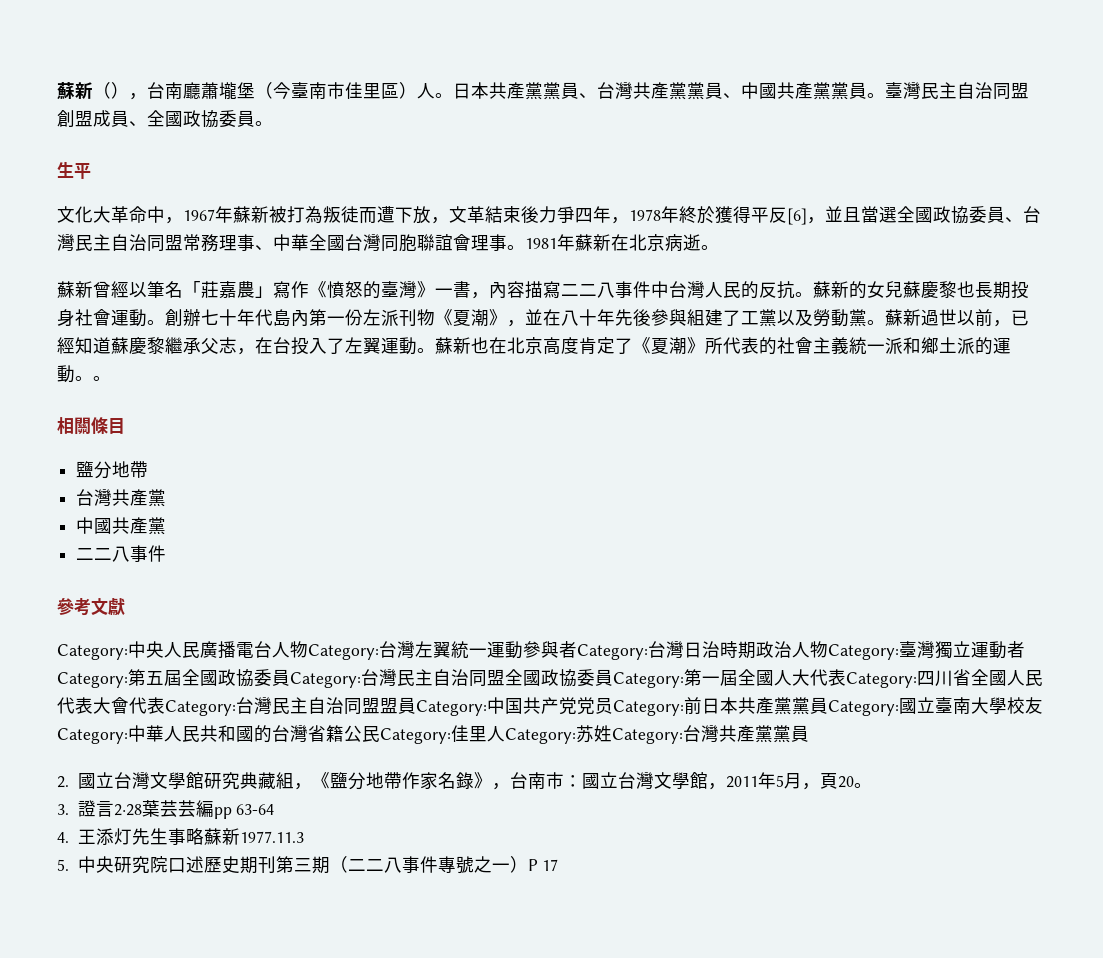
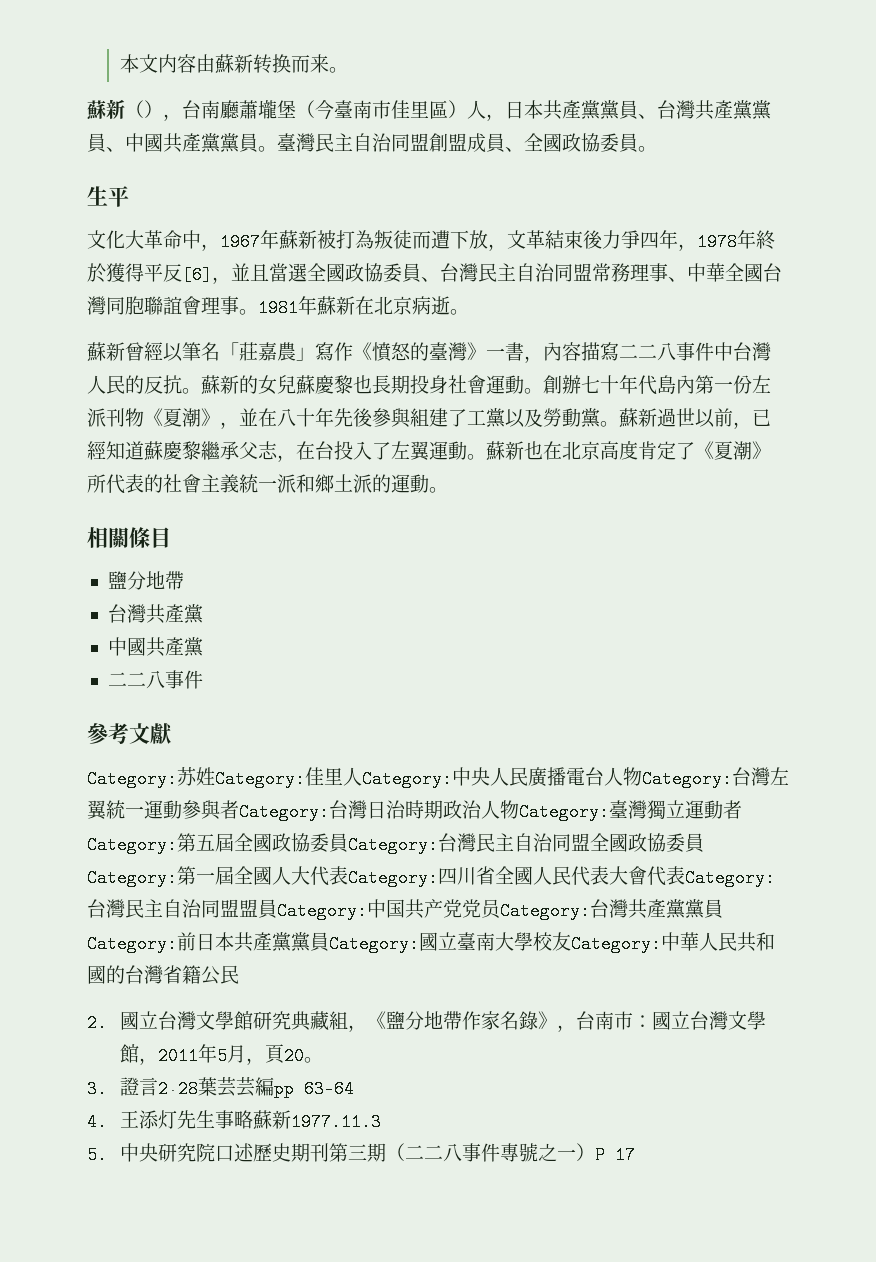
(57, 91) none -> [119,54,348,74] 本文内容由蘇新转换而来。 //
[435,93,453,98] 。 -> [486,114,505,121] ，
[93,376,111,381] 。 -> (448, 490) none
(128, 652) none -> [177,767,452,788] 苏姓Category:佳里人Category:
(684, 708) none -> [590,899,723,919] [87,935,177,953] 台灣共產黨黨員Category:
[380,725,809,744] Category:佳里人Category:苏姓Category:台灣共產黨黨員 -> (239, 974) none

